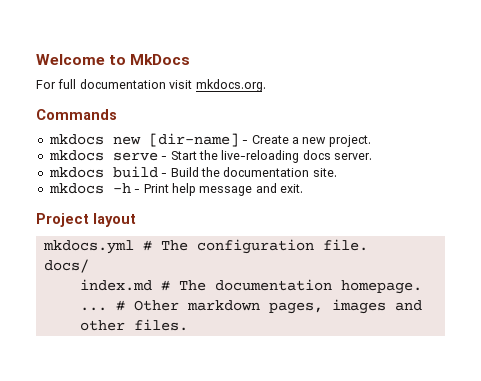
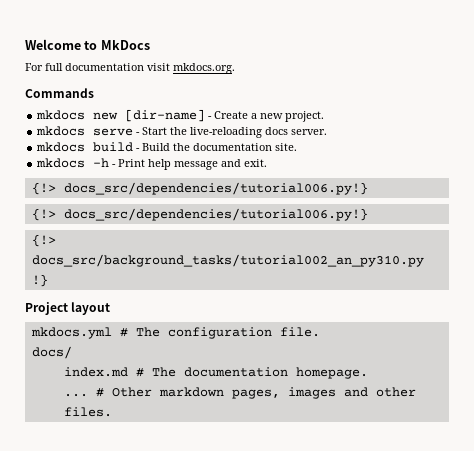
(303, 188) none -> [31,182,368,195] [31,208,368,221] [31,234,56,247] [31,254,424,267] [31,274,48,287] // {!> docs_src/dependencies/tutorial006.py!} // {!> docs_src/dependencies/tutorial006.py!} // {!> docs_src/background_tasks/tutorial002_an_py310.py !}

